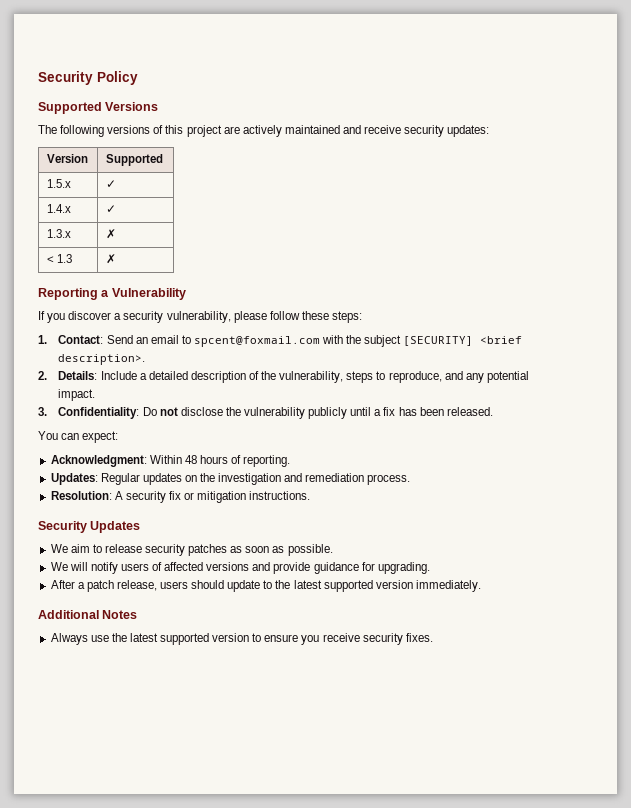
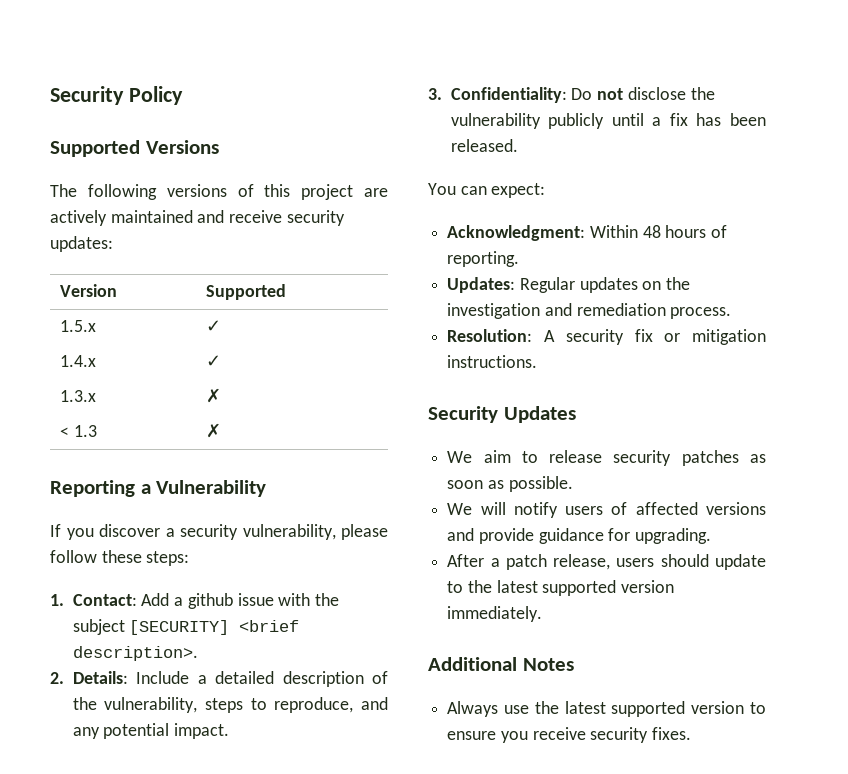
[106,335,321,347] Send an email to spcent@foxmail.com -> [141,593,274,609] Add a github issue

